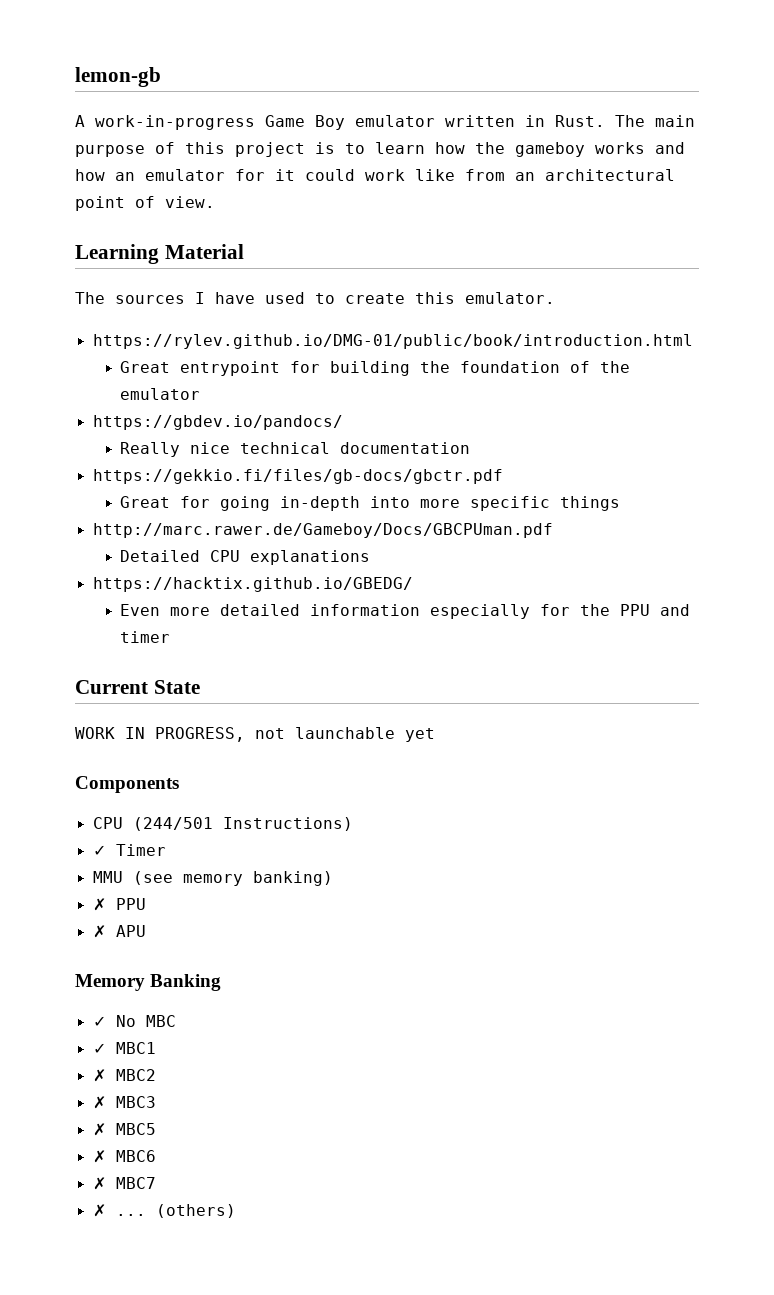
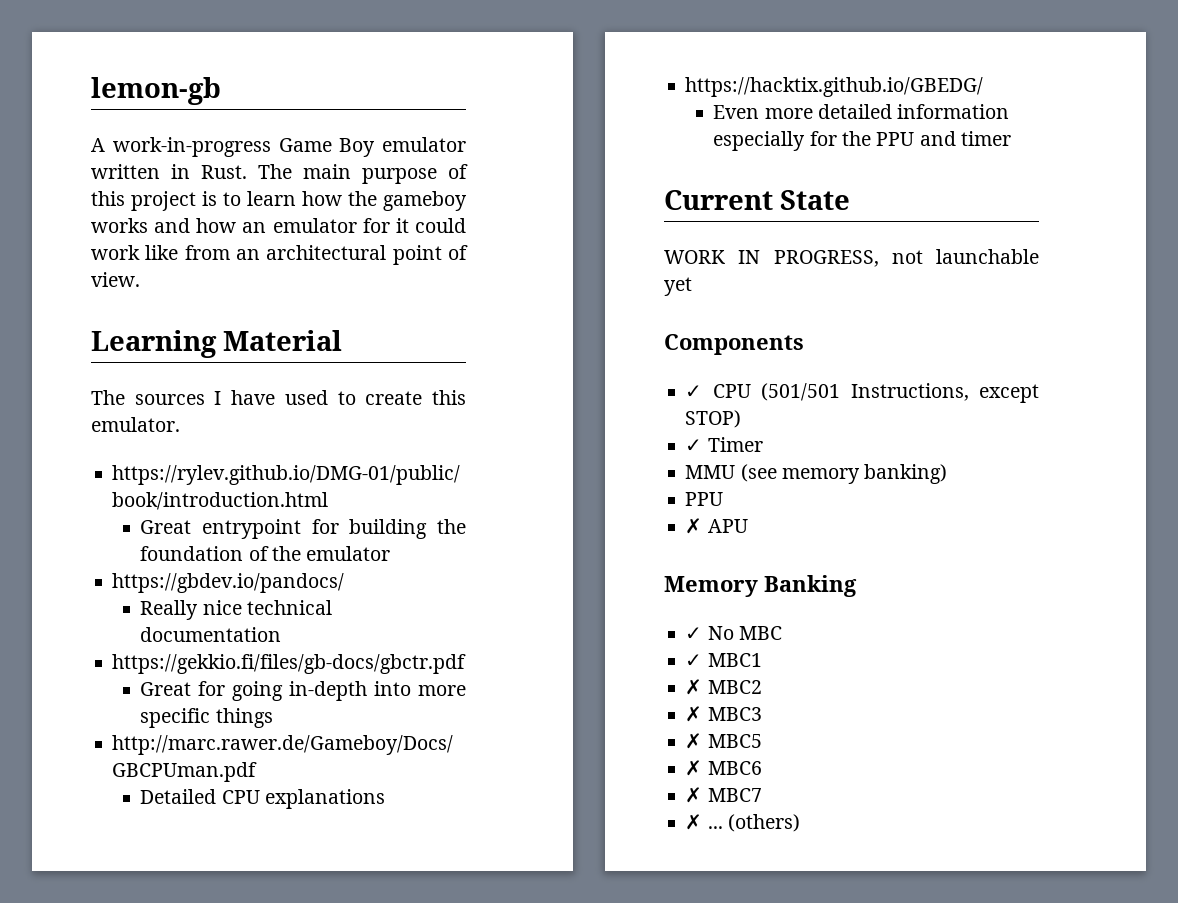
[92,817,353,831] CPU (244/501 Instructions) -> [685,383,1039,403] [685,410,742,428] ✓ CPU (501/501 Instructions, except STOP)
[92,898,106,911] ✗ -> (948, 474) none

